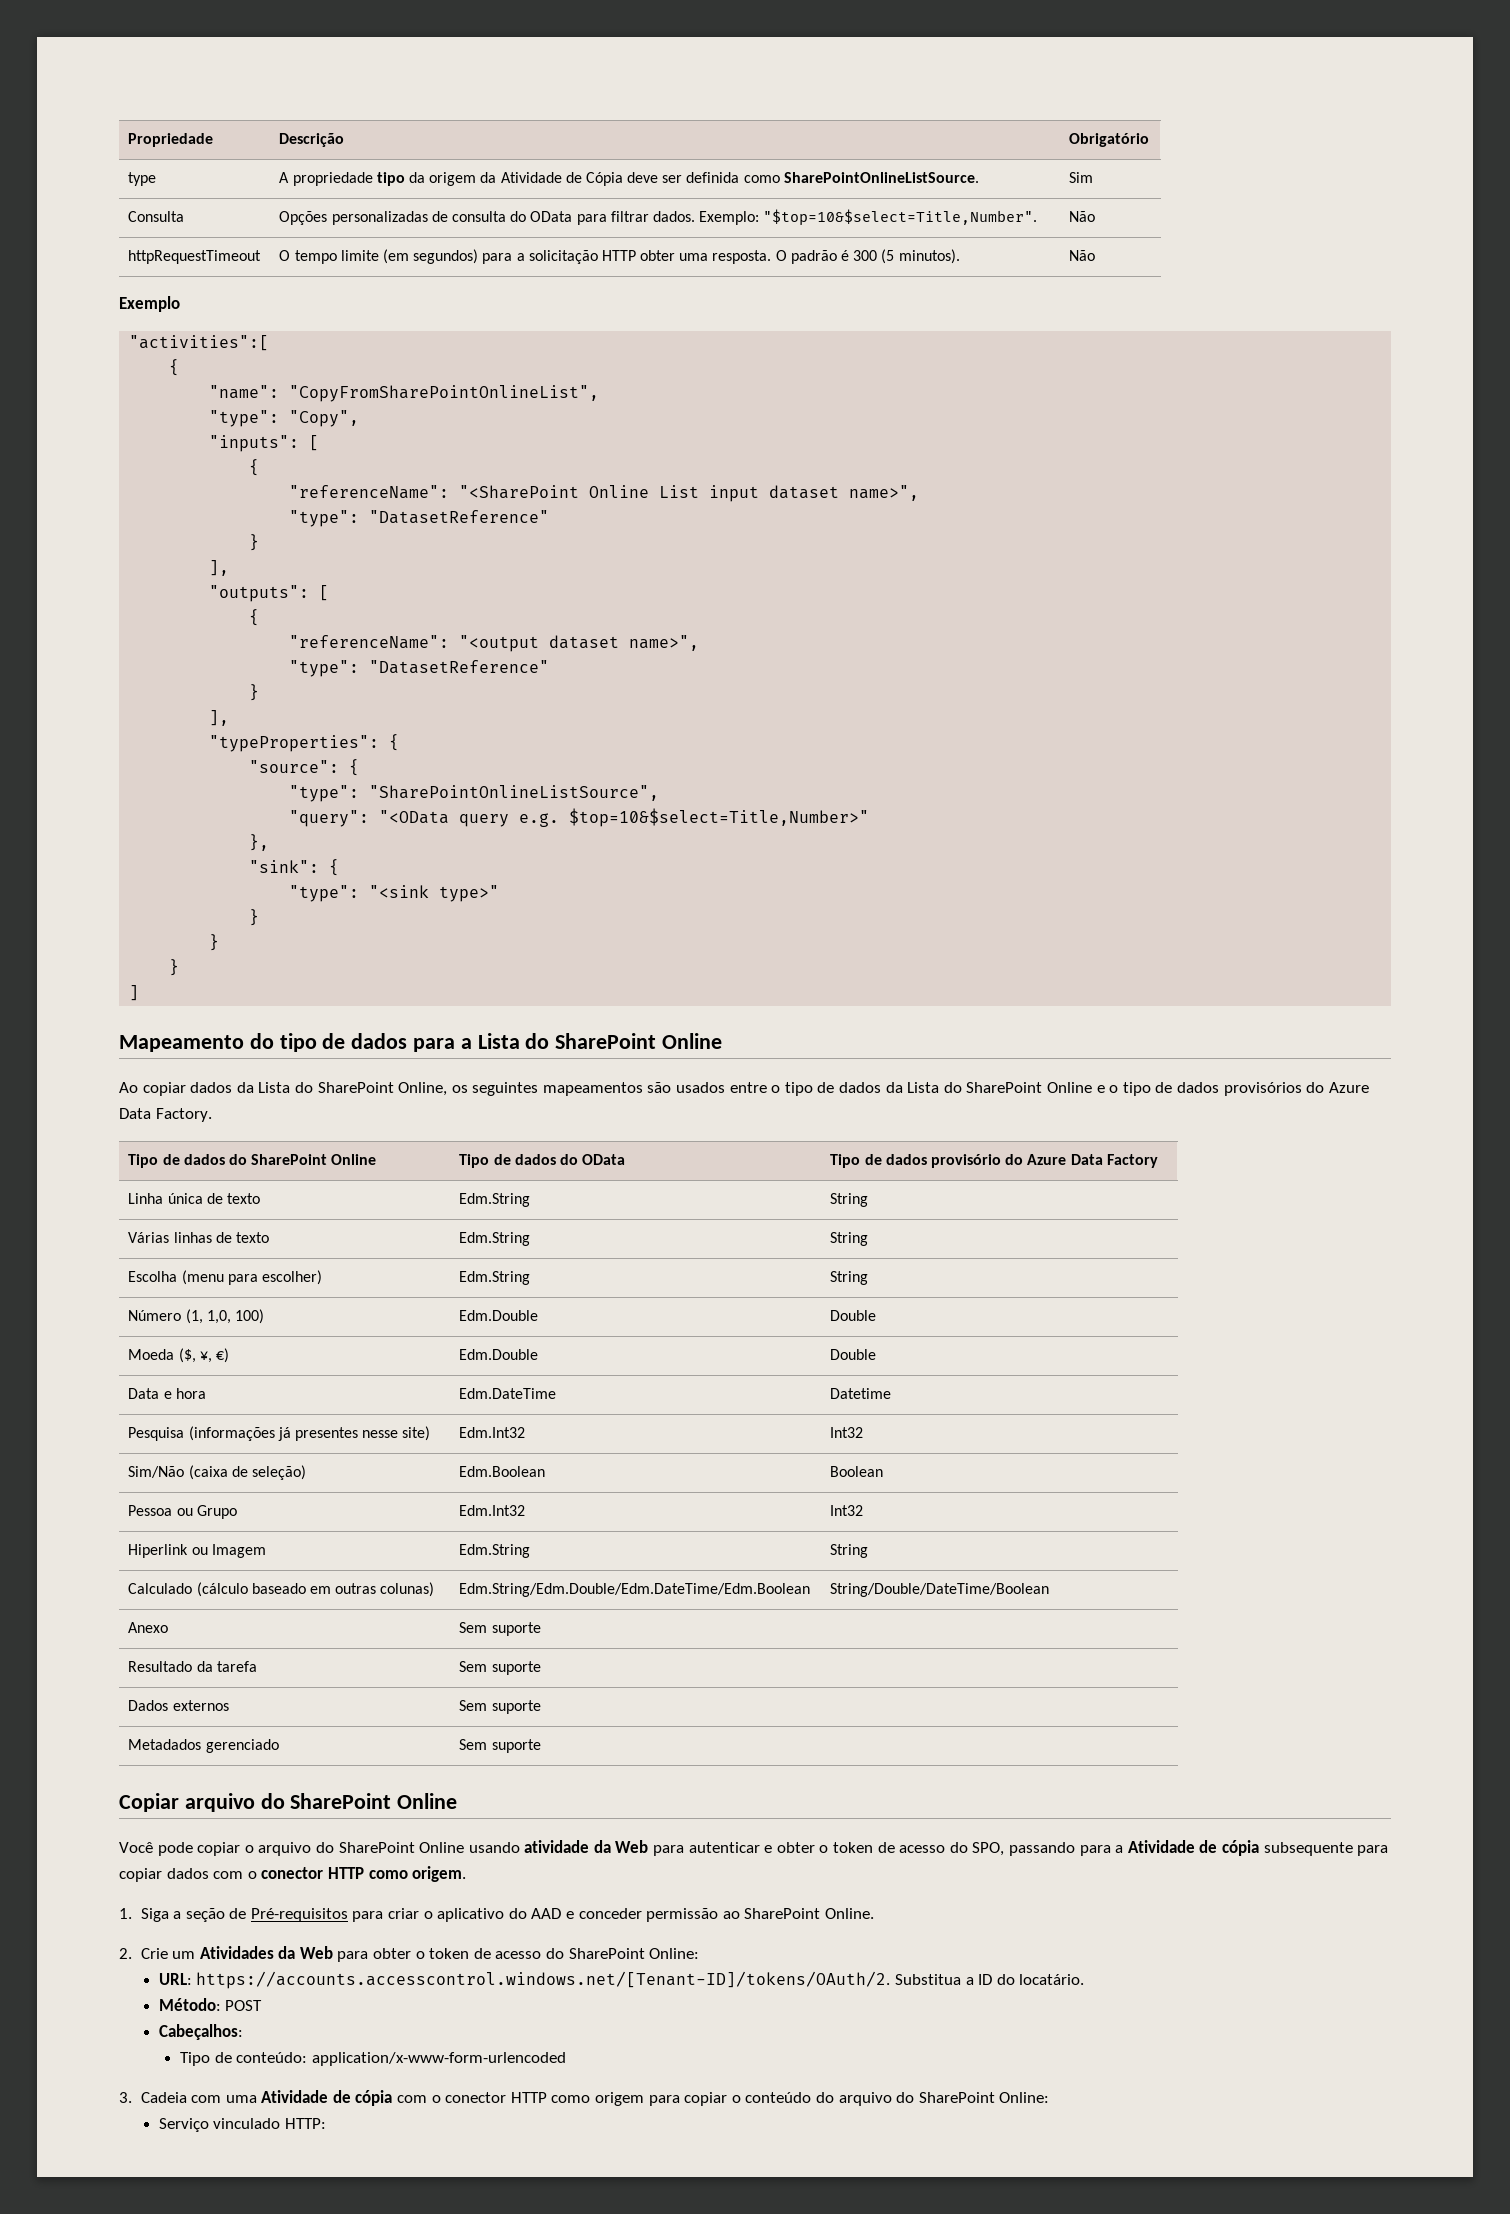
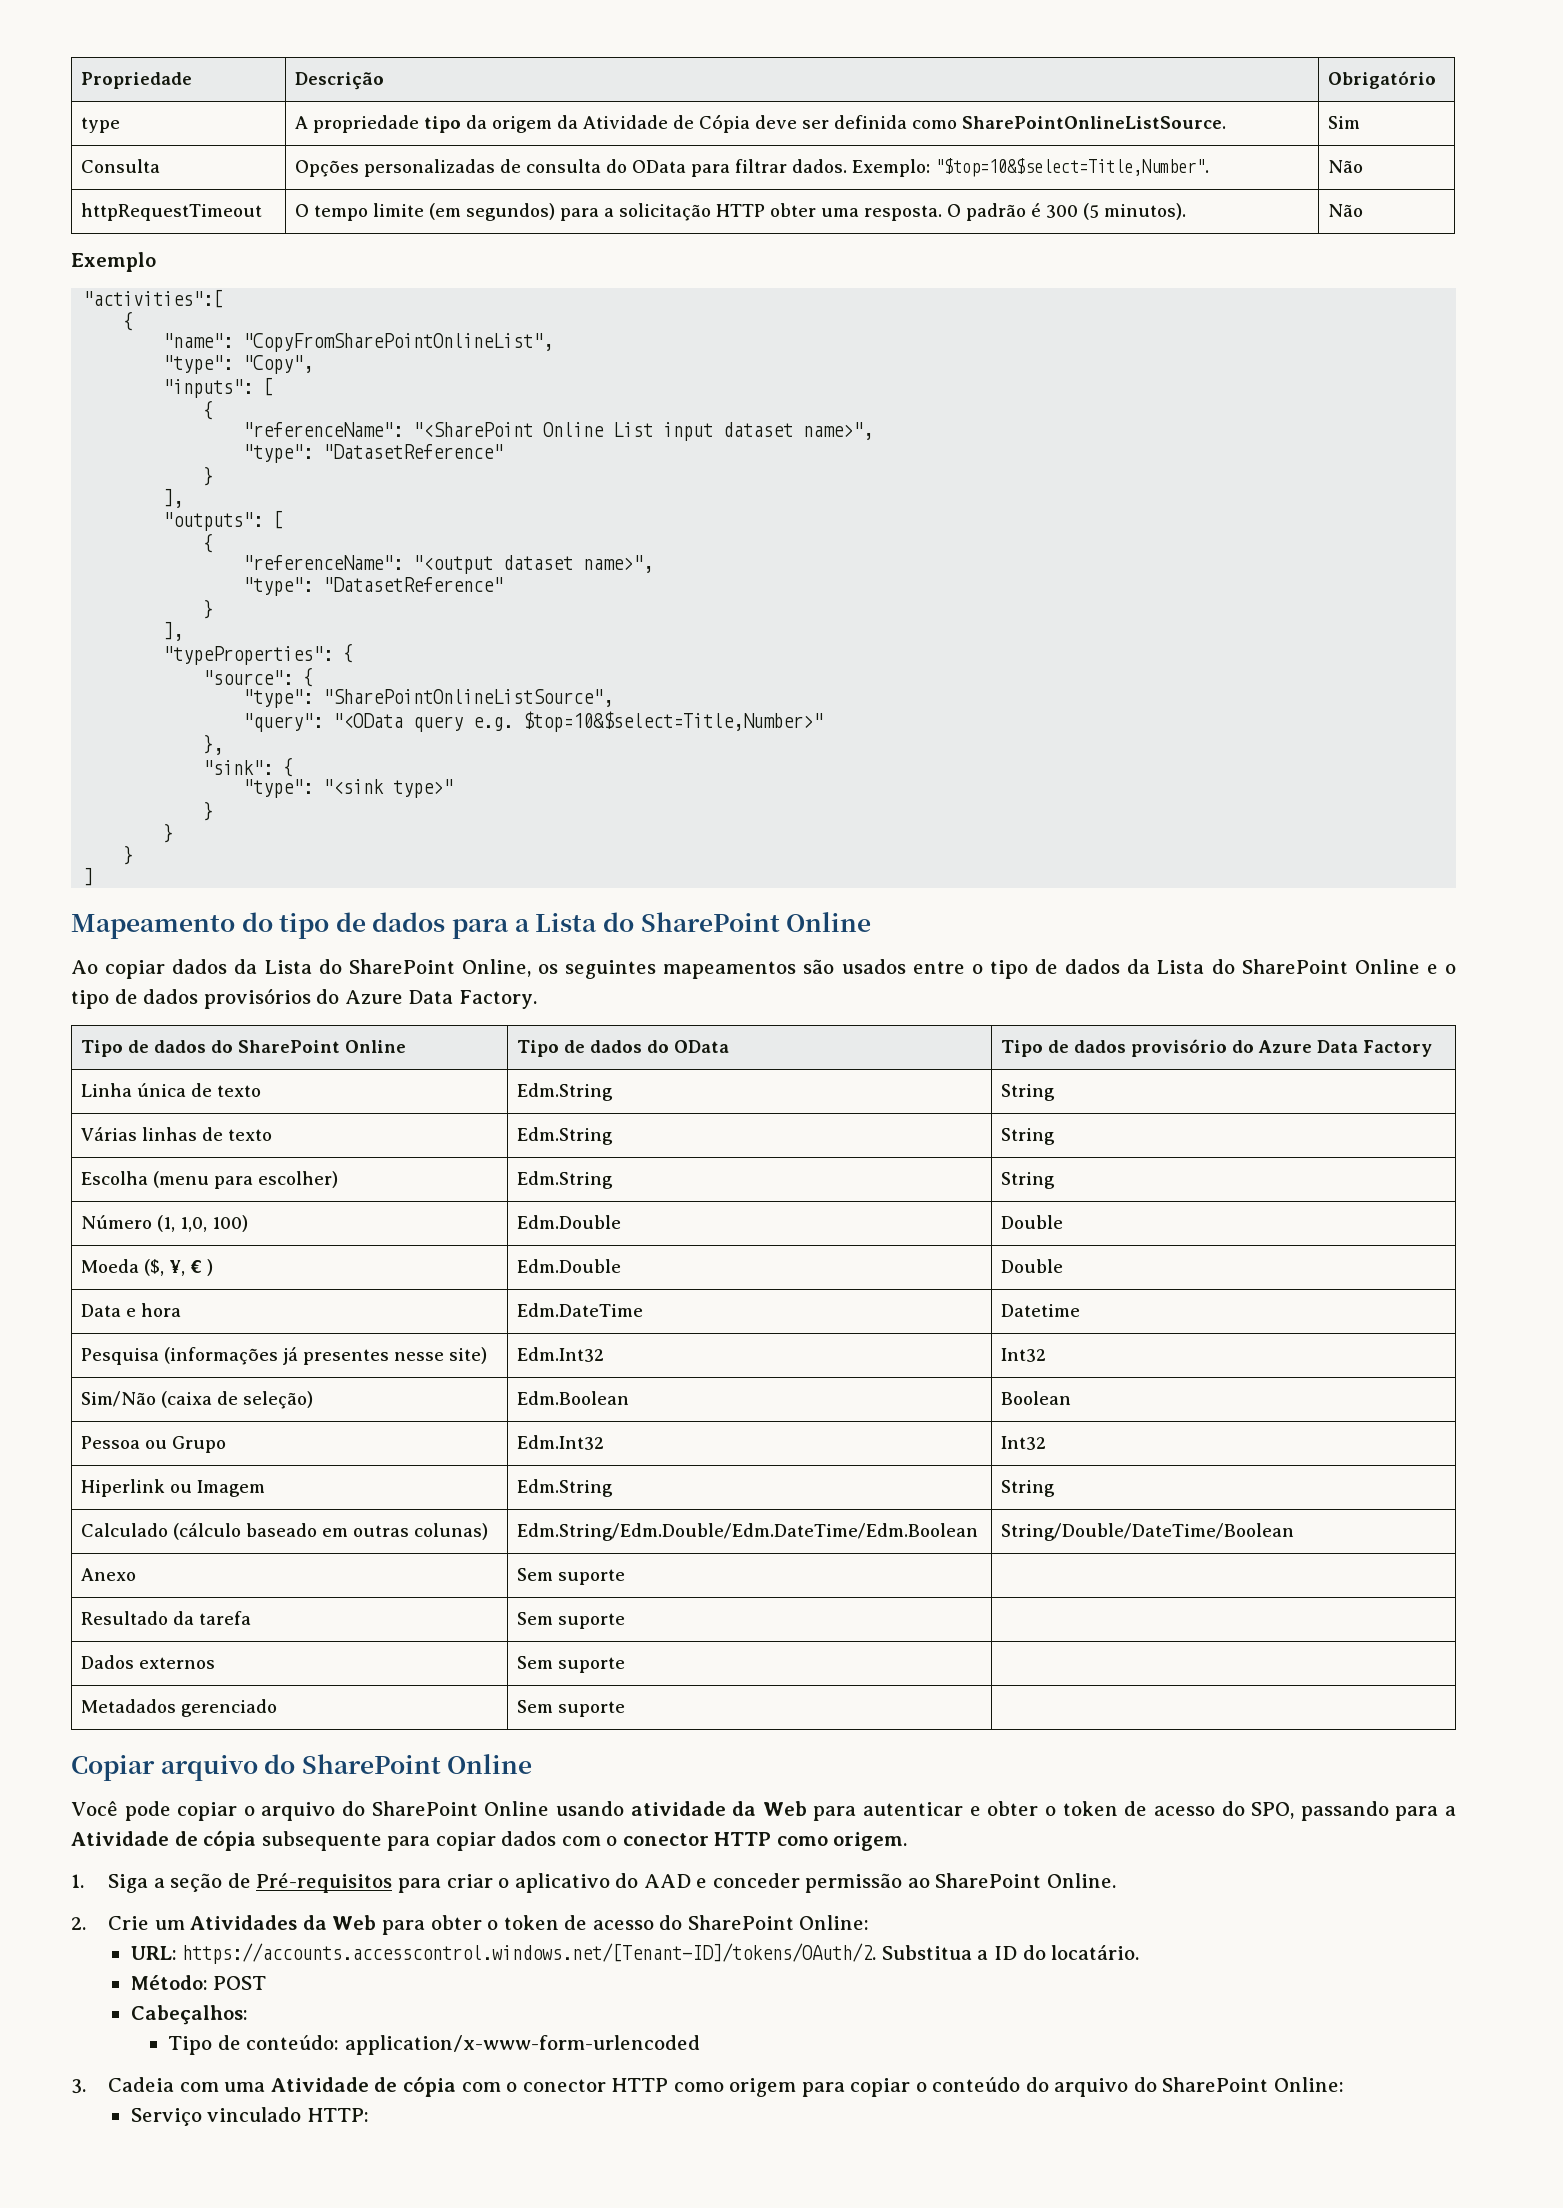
[215,1348,229,1363] €) -> [189,1259,213,1276] € )

